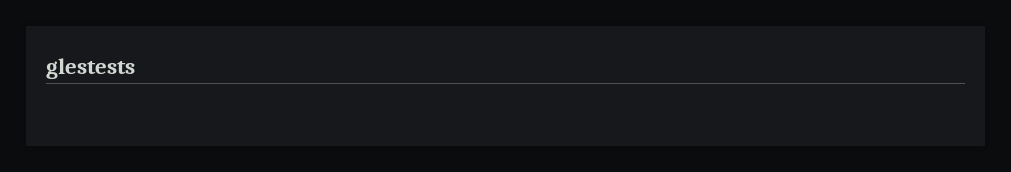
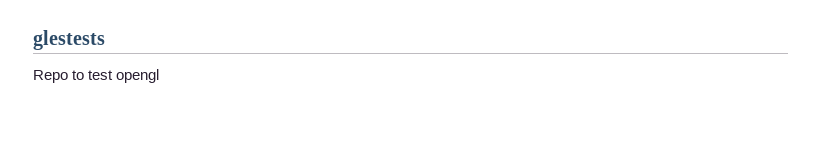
(135, 68) none -> [33,69,160,83] // Repo to test opengl

